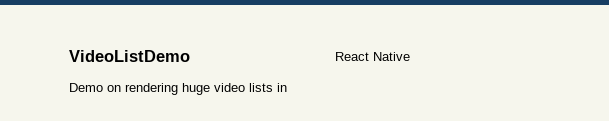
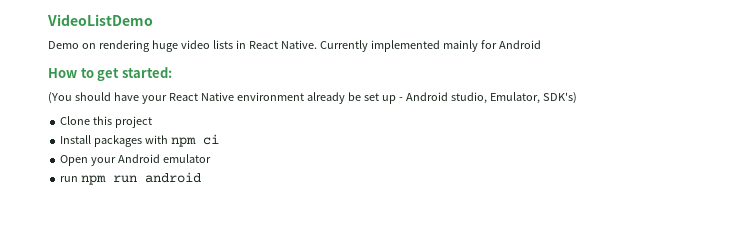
[373,52,410,61] Native -> [280,40,541,52] [48,67,172,81] [48,92,577,104] [60,116,153,128] [60,134,220,147] [60,154,212,166] [60,172,202,185] Native. Currently implemented mainly for Android // How to get started: // (You should have your React Native environment already be set up - Android studio, Emulator, SDK's) // Clone this project // Install packages with npm ci // Open your Android emulator // run npm run android

